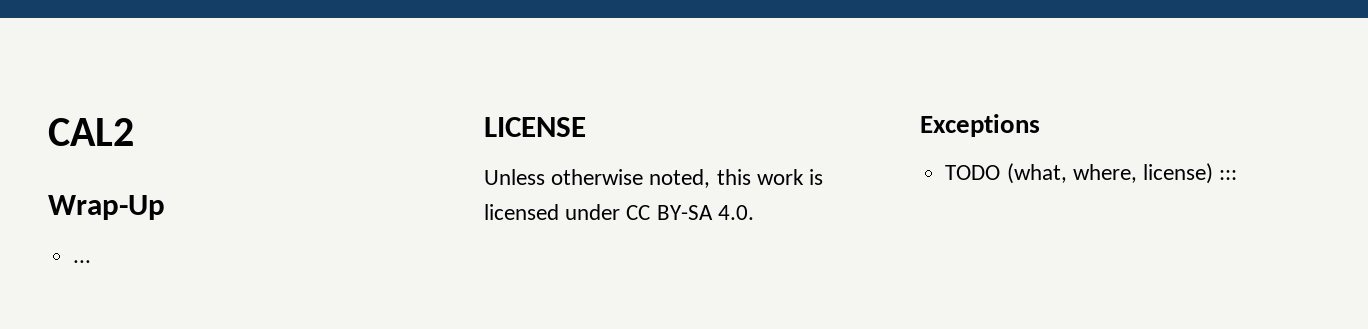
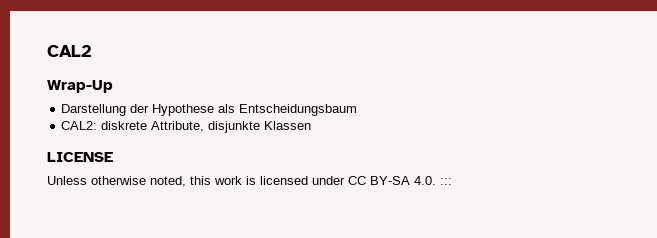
[73,260,92,263] ... -> [61,104,358,116] [61,121,312,133] Darstellung der Hypothese als Entscheidungsbaum // CAL2: diskrete Attribute, disjunkte Klassen
[920,114,1040,137] [945,163,1213,184] // Exceptions // TODO (what, where, license) -> (436, 180) none

